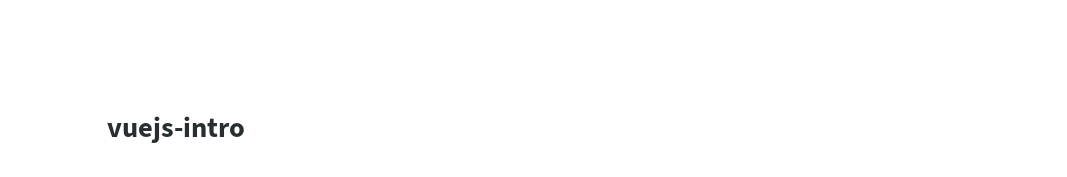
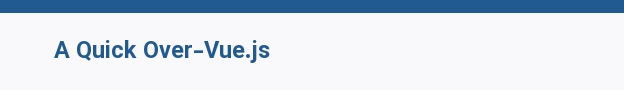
[107,116,245,143] vuejs-intro -> [54,40,270,63] A Quick Over-Vue.js

